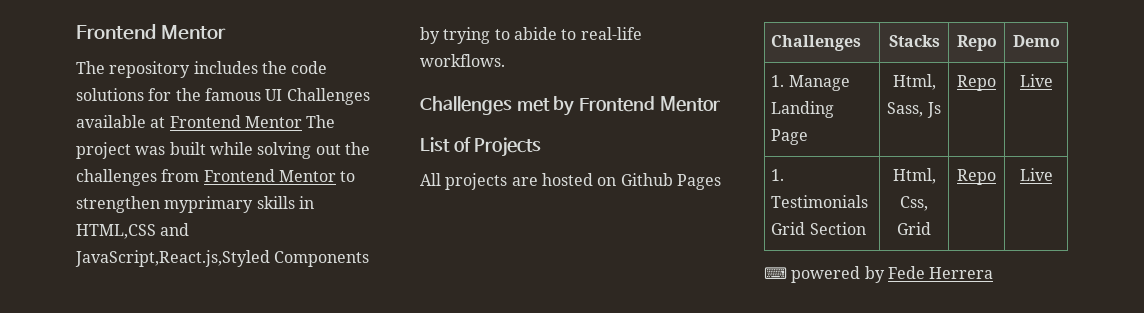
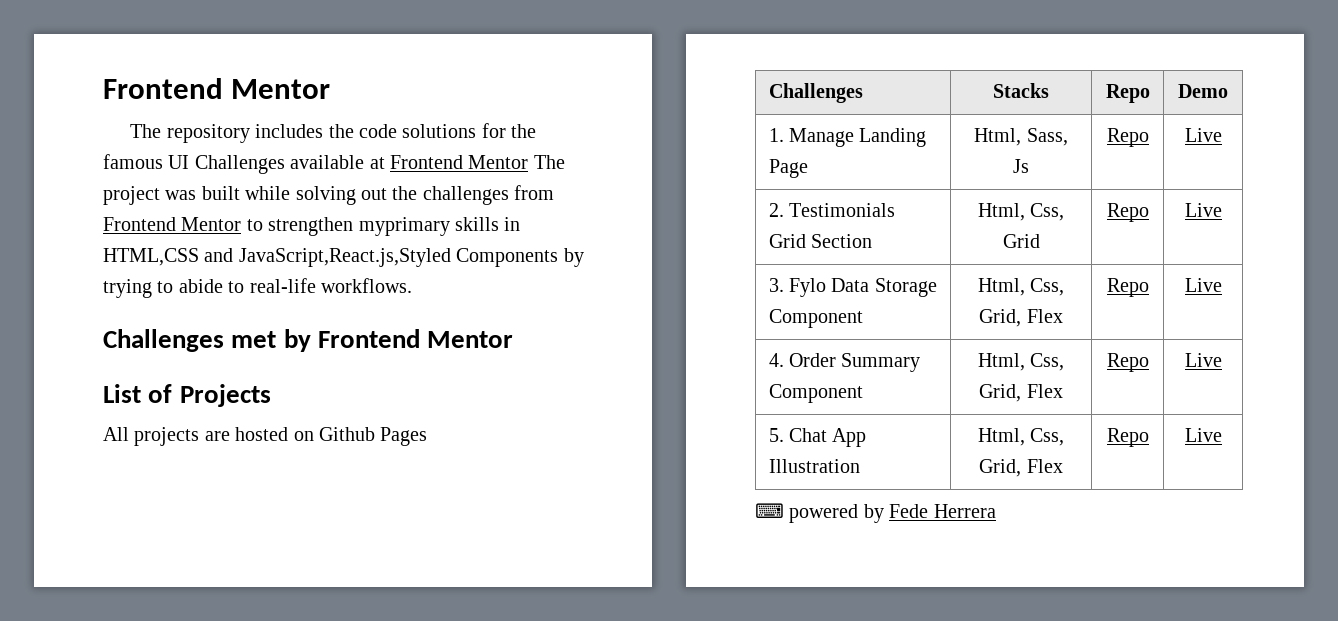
[771,169,785,181] 1. -> [768,203,784,217] 2.
(1053, 174) none -> [768,278,937,297] [768,309,863,328] [977,278,1065,296] [979,309,1063,327] [1106,278,1149,297] [1184,278,1222,292] [768,353,921,372] [768,384,863,403] [977,353,1065,371] [979,384,1063,402] [1106,353,1149,372] [1184,353,1222,367] [768,428,867,447] [768,459,860,473] [977,428,1065,446] [979,459,1063,477] [1106,428,1149,447] [1184,428,1222,442] // 3. Fylo Data Storage Component | Html, Css, Grid, Flex | Repo | Live // 4. Order Summary Component | Html, Css, Grid, Flex | Repo | Live // 5. Chat App Illustration | Html, Css, Grid, Flex | Repo | Live

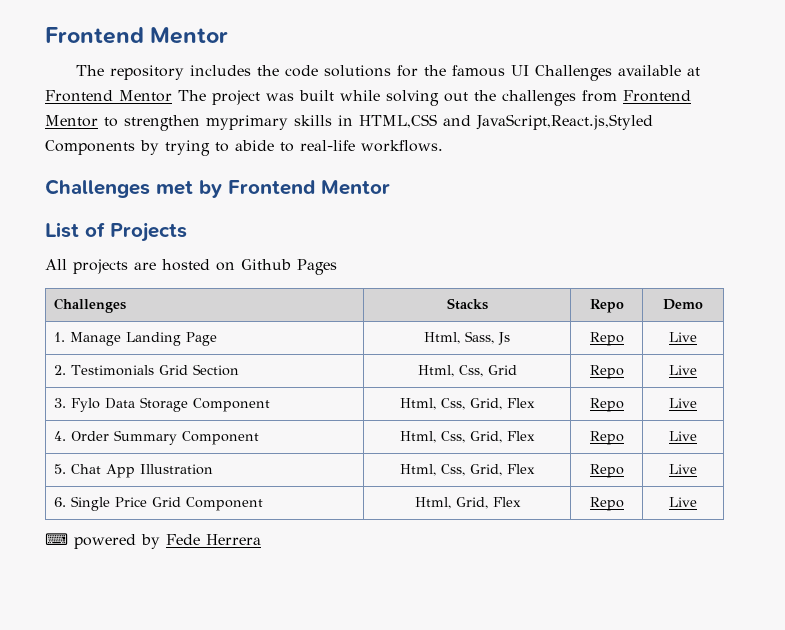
(1222, 435) none -> [54,496,264,511] [414,497,521,509] [589,497,624,511] [669,497,697,507] // 6. Single Price Grid Component | Html, Grid, Flex | Repo | Live

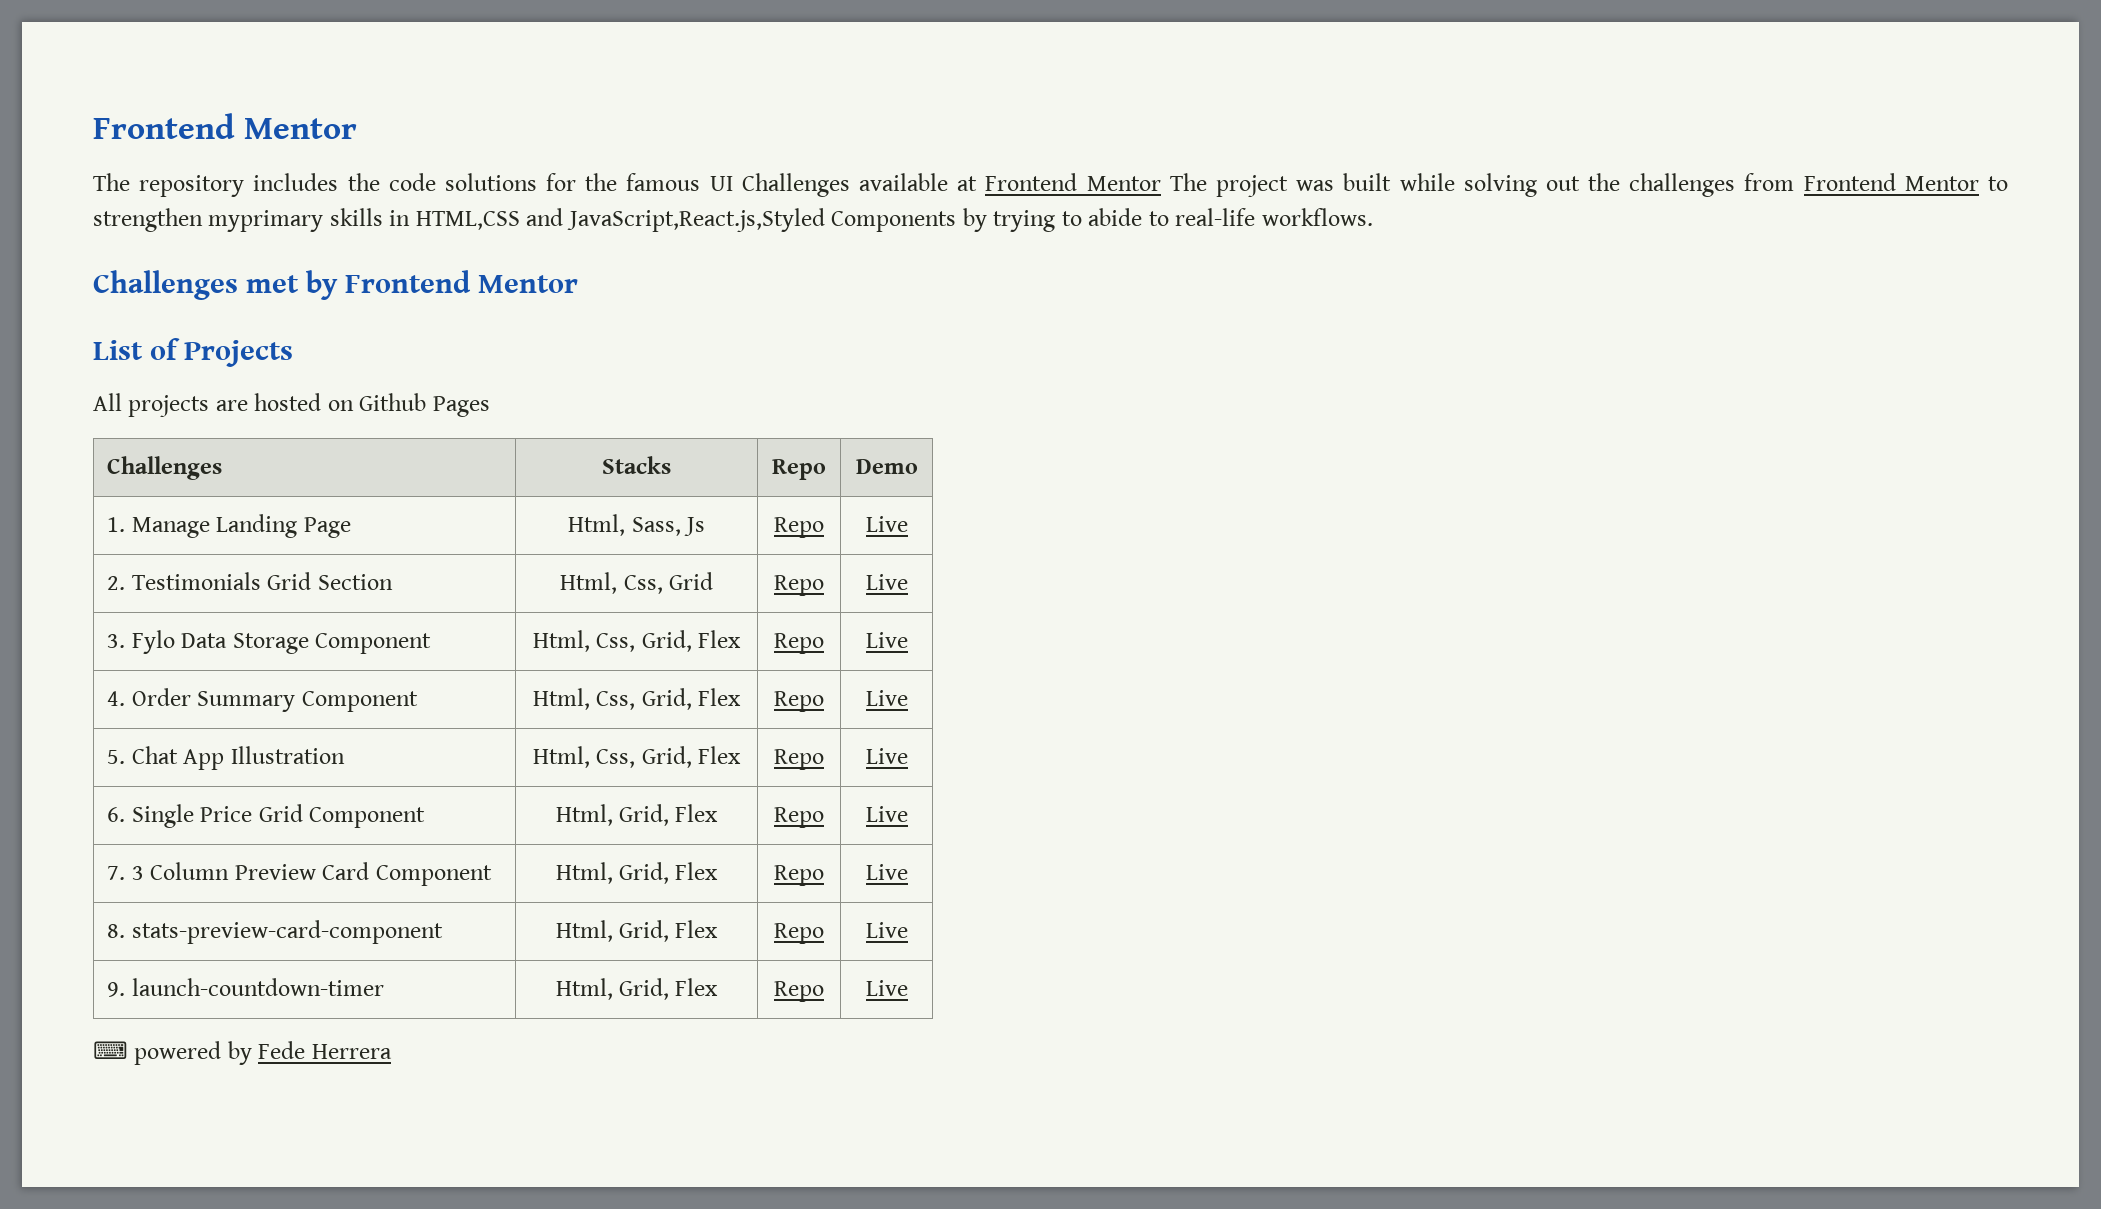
(697, 502) none -> [107,862,492,886] [555,862,719,884] [774,865,824,886] [865,864,908,880] [107,920,443,944] [555,920,719,942] [774,923,824,944] [865,922,908,938] [107,978,384,997] [555,978,719,1000] [774,981,824,1002] [865,980,908,996] // 7. 3 Column Preview Card Component | Html, Grid, Flex | Repo | Live // 8. stats-preview-card-component | Html, Grid, Flex | Repo | Live // 9. launch-countdown-timer | Html, Grid, Flex | Repo | Live

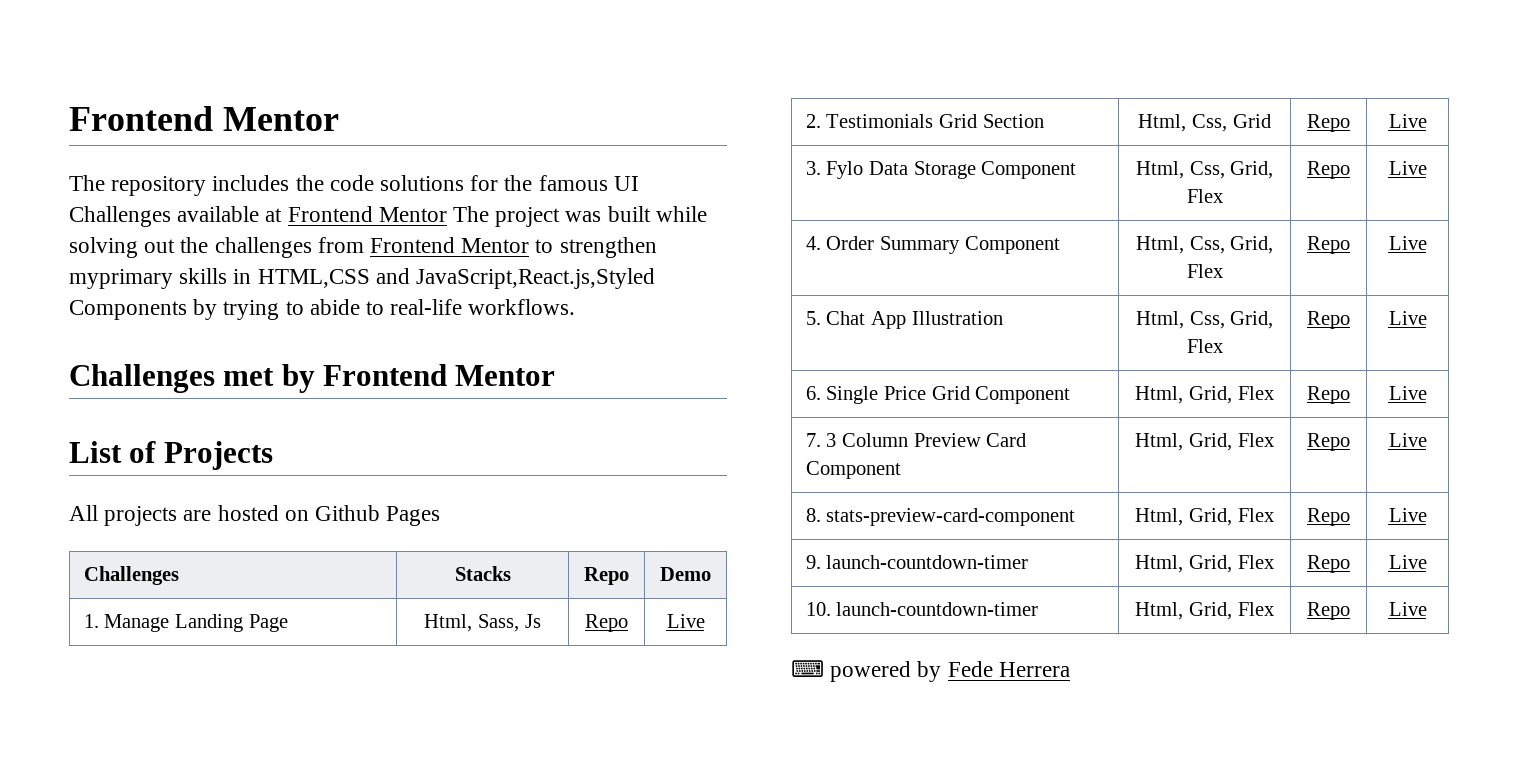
(908, 988) none -> [805,602,1039,616] [1135,602,1274,620] [1307,602,1350,620] [1388,602,1427,616] // 10. launch-countdown-timer | Html, Grid, Flex | Repo | Live

